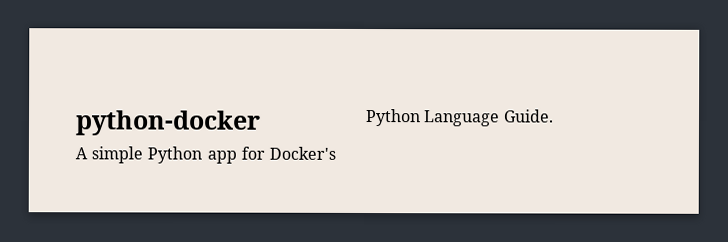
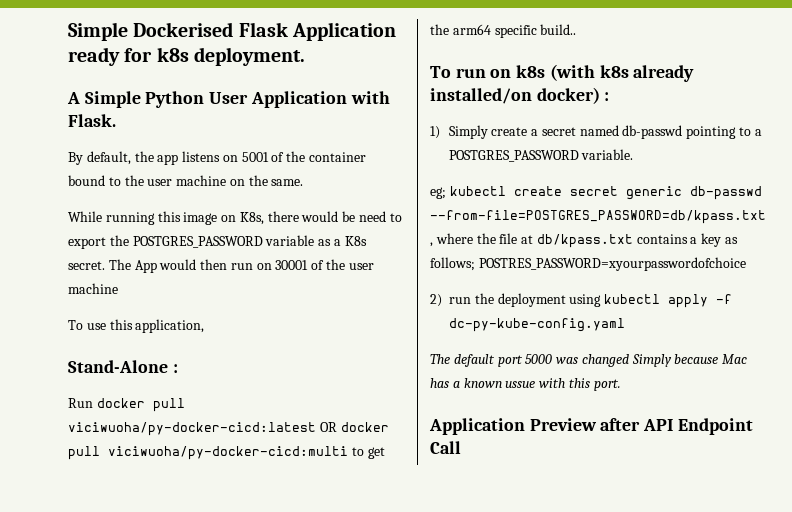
[75,110,261,136] [75,146,336,164] [365,109,554,127] python-docker // A simple Python app for Docker's Python Language Guide. -> [68,22,396,41] [68,47,305,66] [67,91,390,108] [68,114,116,127] [68,151,367,165] [68,175,304,186] [68,211,402,225] [68,235,367,249] [68,259,374,273] [68,283,118,294] [68,319,205,333] [68,360,178,373] [68,398,185,412] [68,422,389,436] [68,446,385,460] [430,24,577,38] [430,64,695,82] [430,87,610,104] [430,125,762,139] [448,149,634,162] [430,186,762,200] [430,210,766,224] [430,233,739,248] [430,257,746,271] [430,293,733,308] [449,318,625,332] [430,354,748,367] [430,378,621,391] [429,418,753,435] [430,441,461,454] Simple Dockerised Flask Application ready for k8s deployment. // A Simple Python User Application with Flask. // By default, the app listens on 5001 of the container bound to the user machine on the same. // While running this image on K8s, there would be need to export the POSTGRES_PASSWORD variable as a K8s secret. The App would then run on 30001 of the user machine // To use this application, // Stand-Alone : // Run docker pull viciwuoha/py-docker-cicd:latest OR docker pull viciwuoha/py-docker-cicd:multi to get the arm64 specific build.. // To run on k8s (with k8s already installed/on docker) : // 1) Simply create a secret named db-passwd pointing to a POSTGRES_PASSWORD variable. // eg; kubectl create secret generic db-passwd --from-file=POSTGRES_PASSWORD=db/kpass.txt , where the file at db/kpass.txt contains a key as follows; POSTRES_PASSWORD=xyourpasswordofchoice // 2) run the deployment using kubectl apply -f dc-py-kube-config.yaml // The default port 5000 was changed Simply because Mac has a known ussue with this port. // Application Preview after API Endpoint Call

